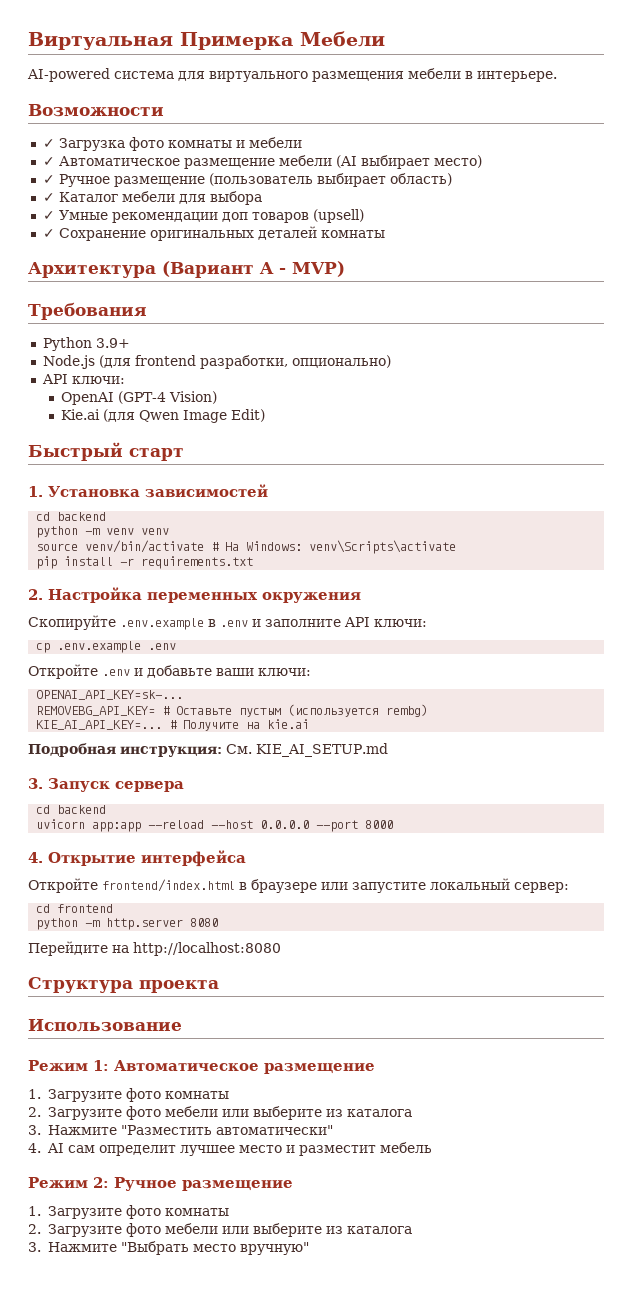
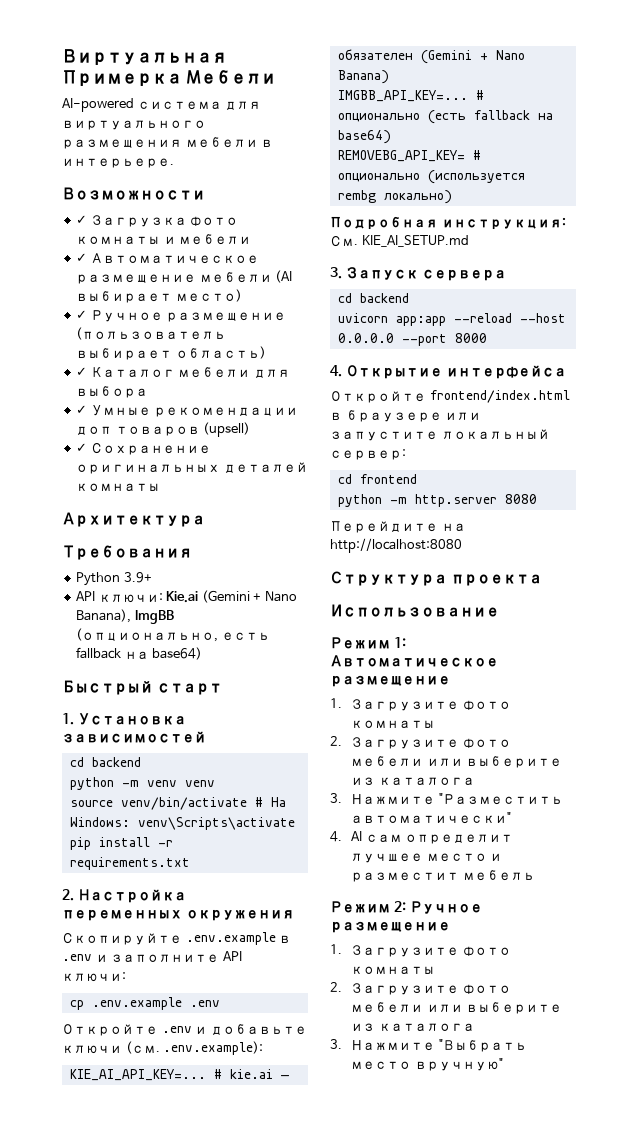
[162,261,345,278] (Вариант A - MVP) -> (205, 519) none
[42,355,391,369] [41,374,125,384] [61,391,218,405] [61,409,266,423] Node.js (для frontend разработки, опционально) // API ключи: // OpenAI (GPT-4 Vision) // Kie.ai (для Qwen Image Edit) -> [76,590,297,603] [76,609,174,624] [76,628,270,642] [76,647,203,660] API ключи: Kie.ai (Gemini + Nano Banana), ImgBB (опционально, есть fallback на base64)
[216,668,311,676] [36,690,184,700] [36,704,429,717] [36,719,310,731] ваши ключи: // OPENAI_API_KEY=sk-... // REMOVEBG_API_KEY= # Оставьте пустым (используется rembg) // KIE_AI_API_KEY=... # Получите на kie.ai -> [62,1041,264,1055] [69,1069,289,1081] [337,49,525,64] [337,70,389,84] [337,90,484,102] [337,110,553,124] [337,130,391,144] [337,150,481,162] [337,170,525,184] [337,190,452,204] ключи (см. .env.example): // KIE_AI_API_KEY=... # kie.ai — обязателен (Gemini + Nano Banana) // IMGBB_API_KEY=... # опционально (есть fallback на base64) // REMOVEBG_API_KEY= # опционально (используется rembg локально)

